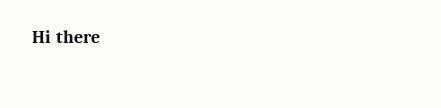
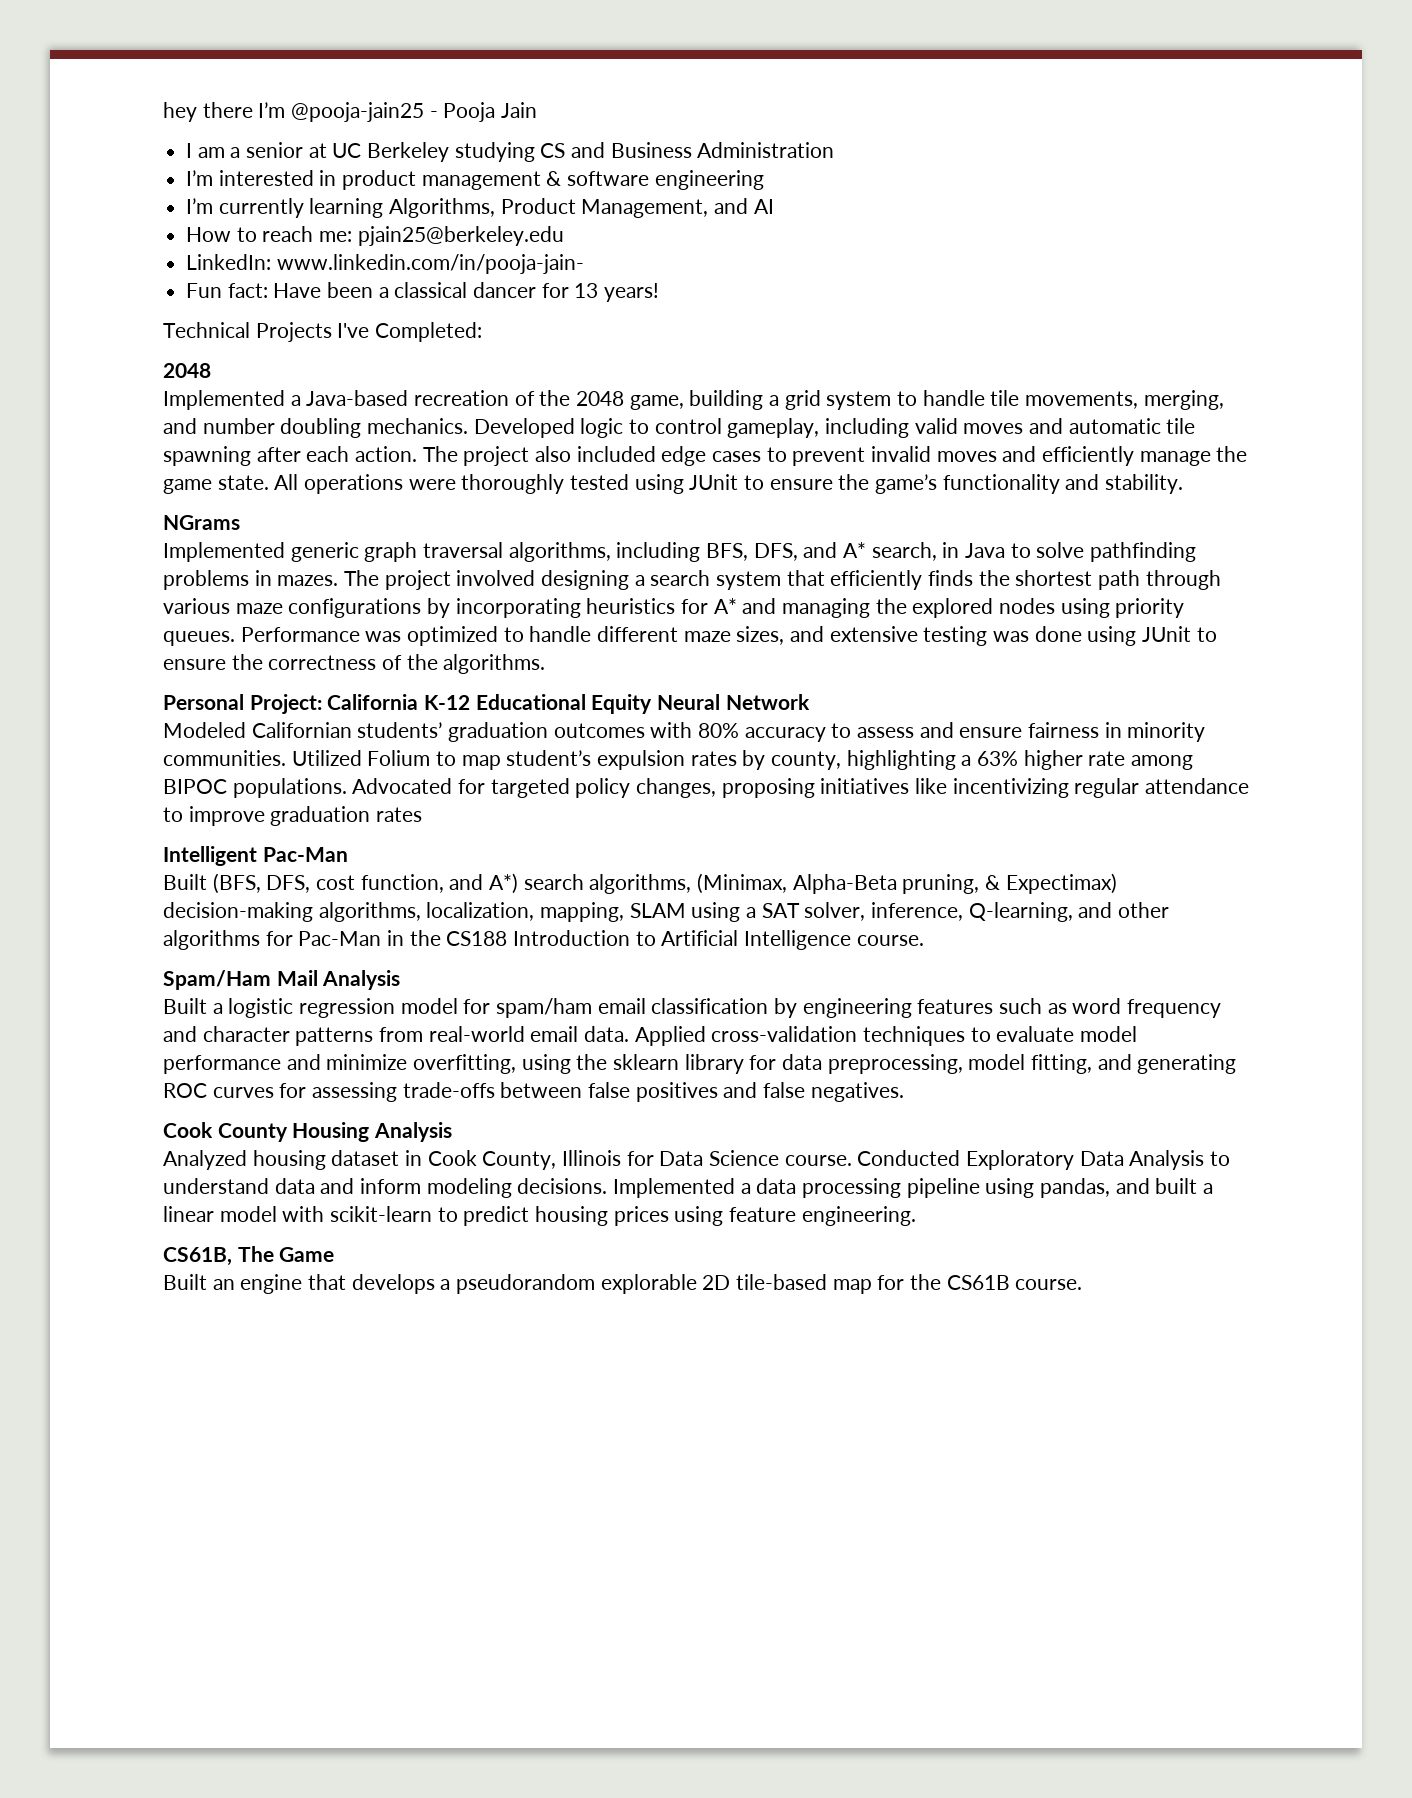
[32,30,100,43] Hi there -> [163,102,538,122] [186,142,835,162] [186,170,764,190] [186,198,774,218] [186,226,564,246] [186,254,584,274] [186,282,660,302] [163,322,483,342] [163,363,211,378] [163,390,1224,410] [163,418,1196,438] [163,446,1248,466] [163,474,1184,494] [163,515,240,530] [163,542,1197,562] [163,570,1221,590] [163,598,1185,618] [163,626,1217,646] [163,654,546,674] [163,694,810,714] [163,722,1206,742] [163,750,1194,770] [163,778,1250,798] [163,806,423,826] [163,846,348,866] [163,873,1117,894] [163,902,1170,922] [163,930,924,950] [163,970,401,990] [163,998,1222,1018] [163,1026,1138,1046] [163,1054,1237,1074] [163,1082,904,1102] [163,1122,453,1142] [163,1150,1231,1170] [163,1178,1214,1198] [163,1206,916,1226] [163,1246,335,1266] [163,1274,1083,1294] hey there I’m @pooja-jain25 - Pooja Jain // I am a senior at UC Berkeley studying CS and Business Administration // I’m interested in product management & software engineering // I’m currently learning Algorithms, Product Management, and AI // How to reach me: pjain25@berkeley.edu // LinkedIn: www.linkedin.com/in/pooja-jain- // Fun fact: Have been a classical dancer for 13 years! // Technical Projects I've Completed: // 2048 // Implemented a Java-based recreation of the 2048 game, building a grid system to handle tile movements, merging, and number doubling mechanics. Developed logic to control gameplay, including valid moves and automatic tile spawning after each action. The project also included edge cases to prevent invalid moves and efficiently manage the game state. All operations were thoroughly tested using JUnit to ensure the game’s functionality and stability. // NGrams // Implemented generic graph traversal algorithms, including BFS, DFS, and A* search, in Java to solve pathfinding problems in mazes. The project involved designing a search system that efficiently finds the shortest path through various maze configurations by incorporating heuristics for A* and managing the explored nodes using priority queues. Performance was optimized to handle different maze sizes, and extensive testing was done using JUnit to ensure the correctness of the algorithms. // Personal Project: California K-12 Educational Equity Neural Network // Modeled Californian students’ graduation outcomes with 80% accuracy to assess and ensure fairness in minority communities. Utilized Folium to map student’s expulsion rates by county, highlighting a 63% higher rate among BIPOC populations. Advocated for targeted policy changes, proposing initiatives like incentivizing regular attendance to improve graduation rates // Intelligent Pac-Man // Built (BFS, DFS, cost function, and A*) search algorithms, (Minimax, Alpha-Beta pruning, & Expectimax) decision-making algorithms, localization, mapping, SLAM using a SAT solver, inference, Q-learning, and other algorithms for Pac-Man in the CS188 Introduction to Artificial Intelligence course. // Spam/Ham Mail Analysis // Built a logistic regression model for spam/ham email classification by engineering features such as word frequency and character patterns from real-world email data. Applied cross-validation techniques to evaluate model performance and minimize overfitting, using the sklearn library for data preprocessing, model fitting, and generating ROC curves for assessing trade-offs between false positives and false negatives. // Cook County Housing Analysis // Analyzed housing dataset in Cook County, Illinois for Data Science course. Conducted Exploratory Data Analysis to understand data and inform modeling decisions. Implemented a data processing pipeline using pandas, and built a linear model with scikit-learn to predict housing prices using feature engineering. // CS61B, The Game // Built an engine that develops a pseudorandom explorable 2D tile-based map for the CS61B course.

